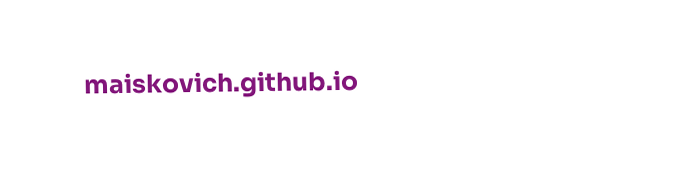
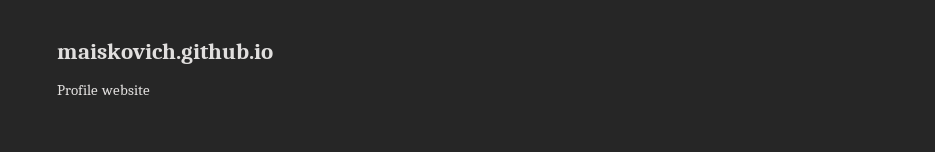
(359, 84) none -> [57,84,150,95] // Profile website

